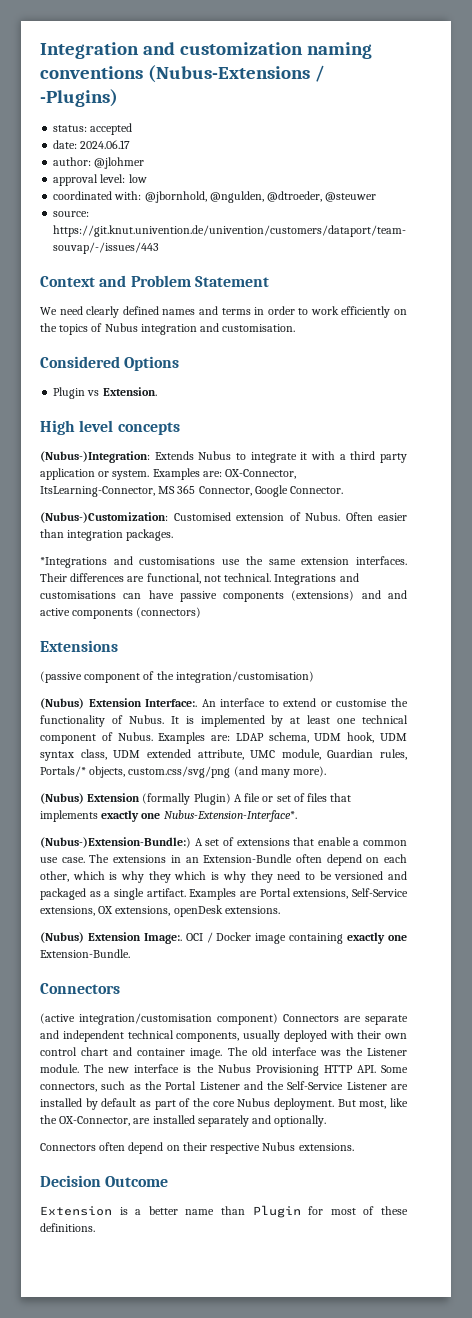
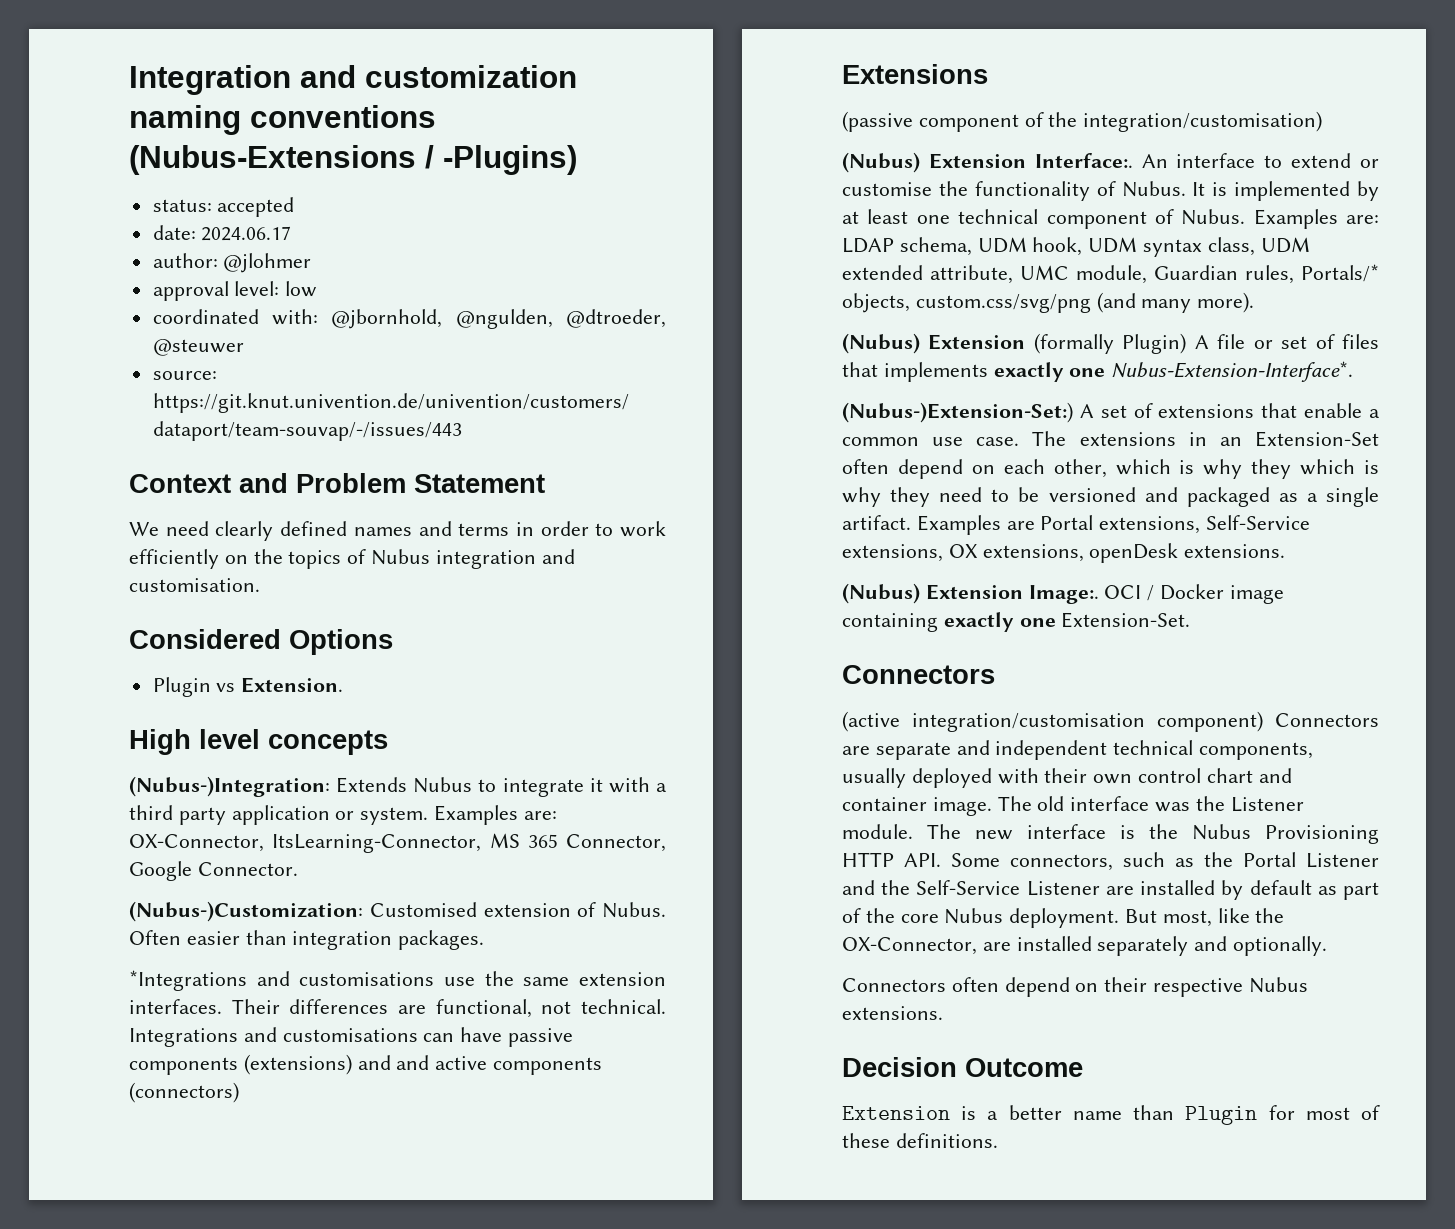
[40,837,191,848] (Nubus-)Extension-Bundle:) -> [842,402,1073,423] (Nubus-)Extension-Set:)
[203,854,293,863] Extension-Bundle -> [1255,431,1379,447] Extension-Set
[40,949,130,958] Extension-Bundle. -> [1061,612,1191,628] Extension-Set.

